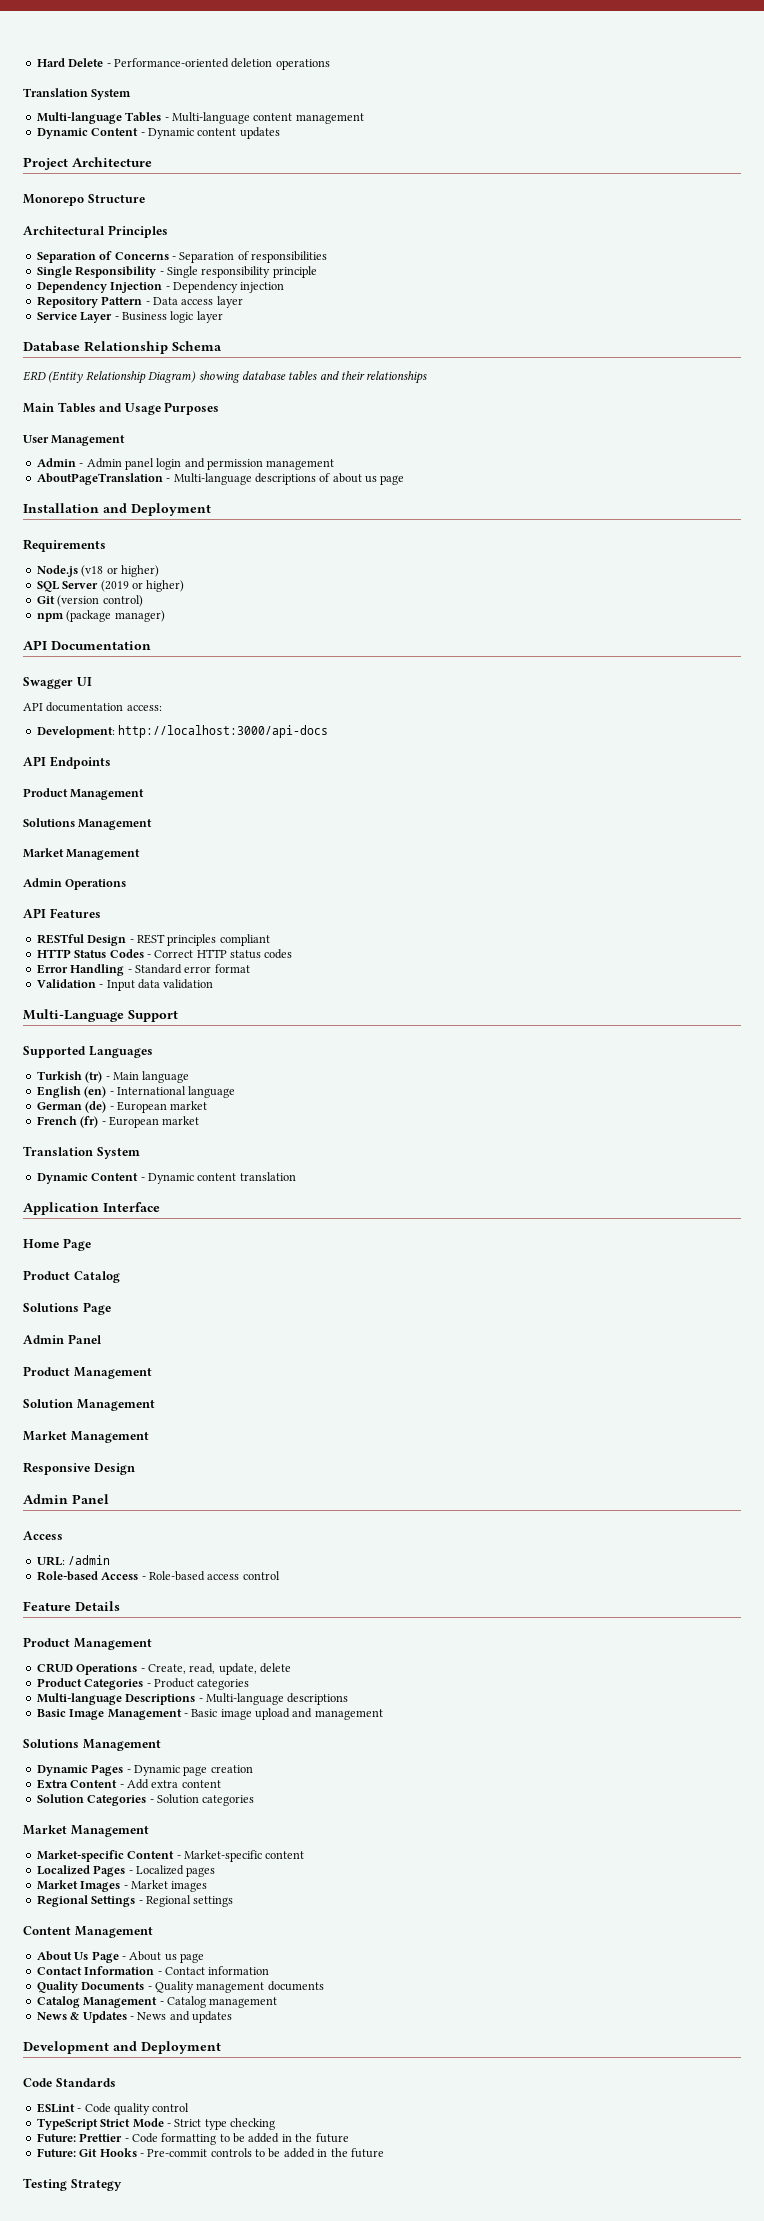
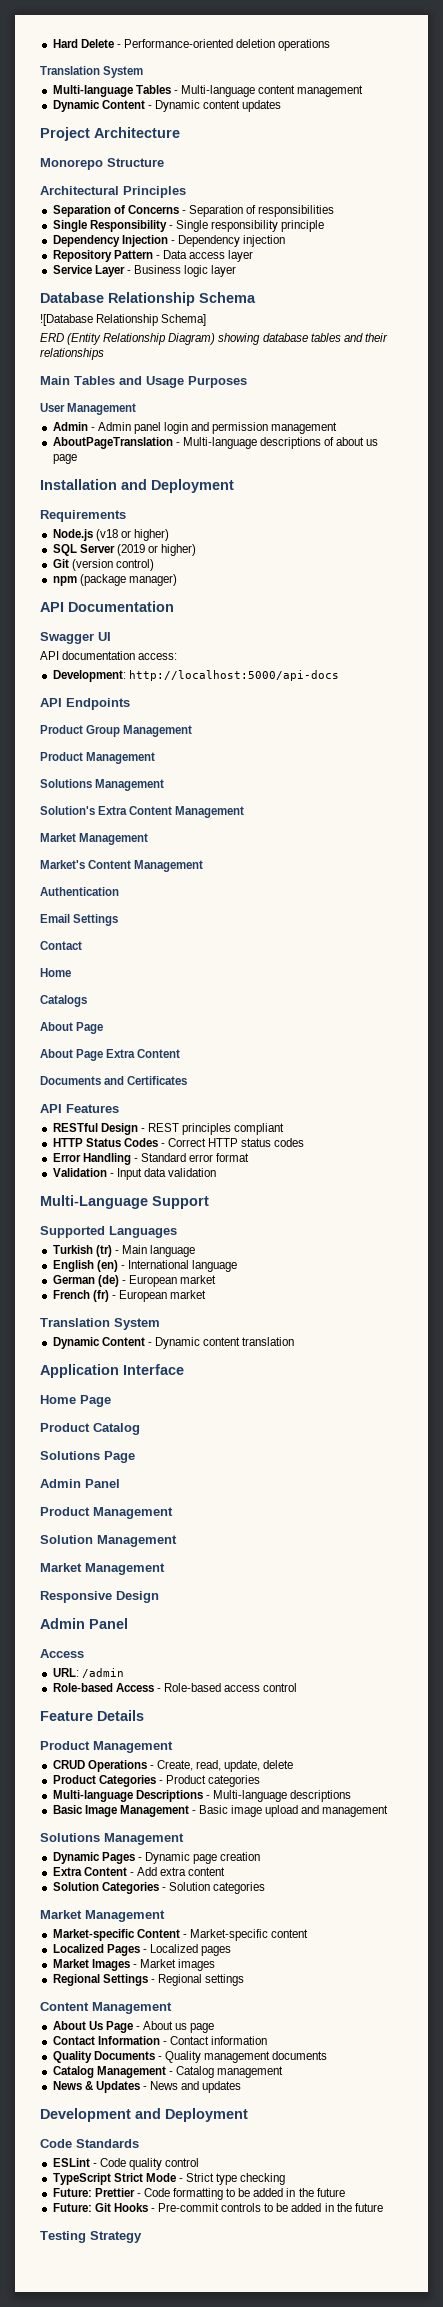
(222, 346) none -> [40,314,207,326] // ![Database Relationship Schema]
[118,725,329,738] http://localhost:3000/api-docs -> [128,670,339,681] http://localhost:5000/api-docs
(111, 762) none -> [40,725,193,737] // Product Group Management
[23,848,141,860] [23,878,127,890] Market Management // Admin Operations -> [40,806,245,818] [40,833,149,845] [40,860,204,872] [40,887,119,896] [40,914,119,926] [40,941,82,950] [40,968,71,977] [40,995,87,1007] [40,1022,104,1034] [40,1049,181,1061] [40,1076,188,1085] Solution's Extra Content Management // Market Management // Market's Content Management // Authentication // Email Settings // Contact // Home // Catalogs // About Page // About Page Extra Content // Documents and Certificates

